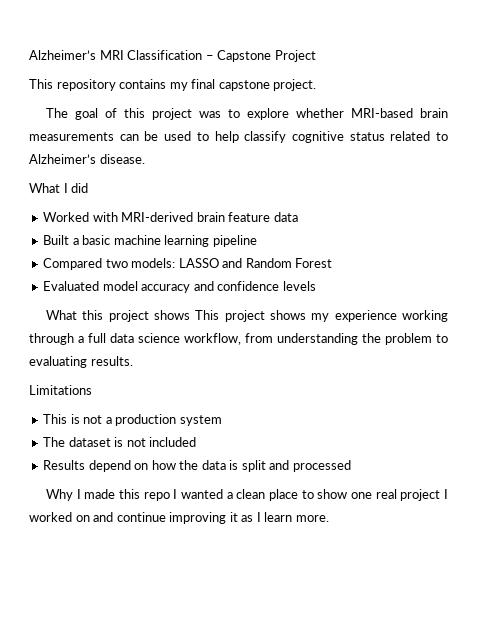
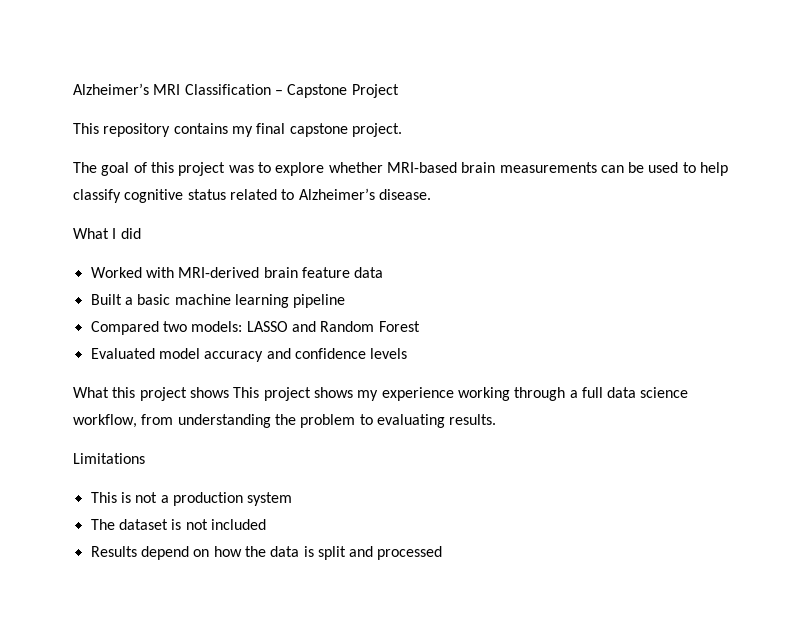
[46,489,449,501] [29,512,329,524] // Why I made this repo I wanted a clean place to show one real project I worked on and continue improving it as I learn more. -> (443, 553) none

